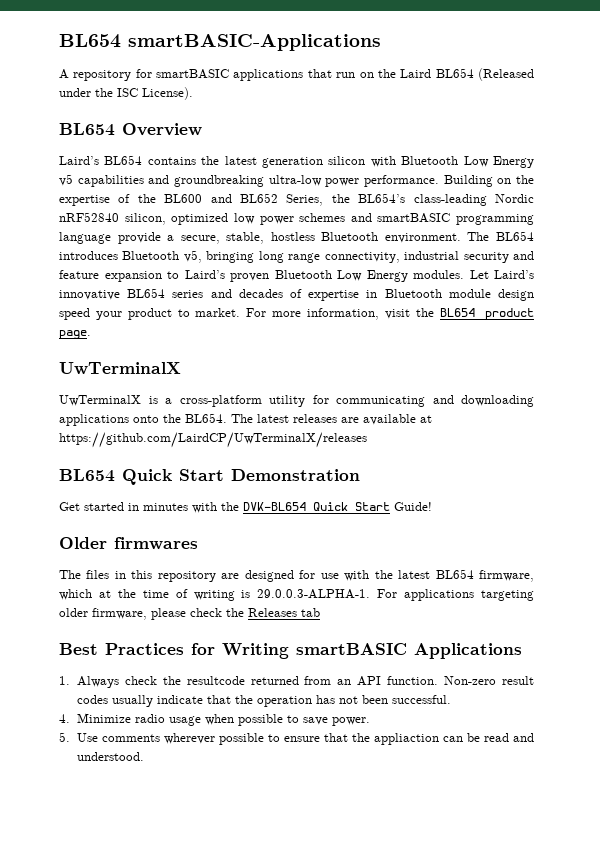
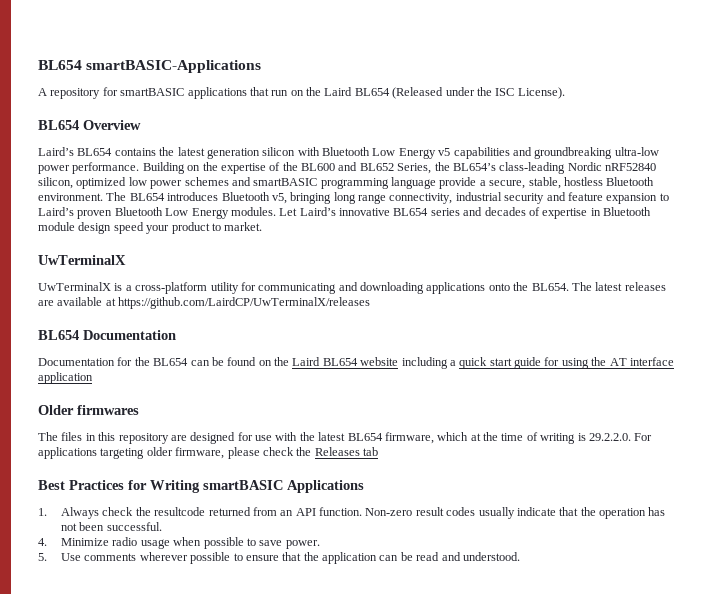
[246,308,534,320] [59,330,91,339] For more information, visit the BL654 product page. -> (263, 226) none
[122,469,360,485] [59,502,432,513] Quick Start Demonstration // Get started in minutes with the DVK-BL654 Quick Start Guide! -> [83,330,176,340] [38,357,674,369] [38,372,93,384] Documentation // Documentation for the BL654 can be found on the Laird BL654 website including a quick start guide for using the AT interface application
[257,589,371,599] 29.0.0.3-ALPHA-1. -> [588,433,631,441] 29.2.2.0.
[373,733,439,745] appliaction -> [322,552,378,564] application

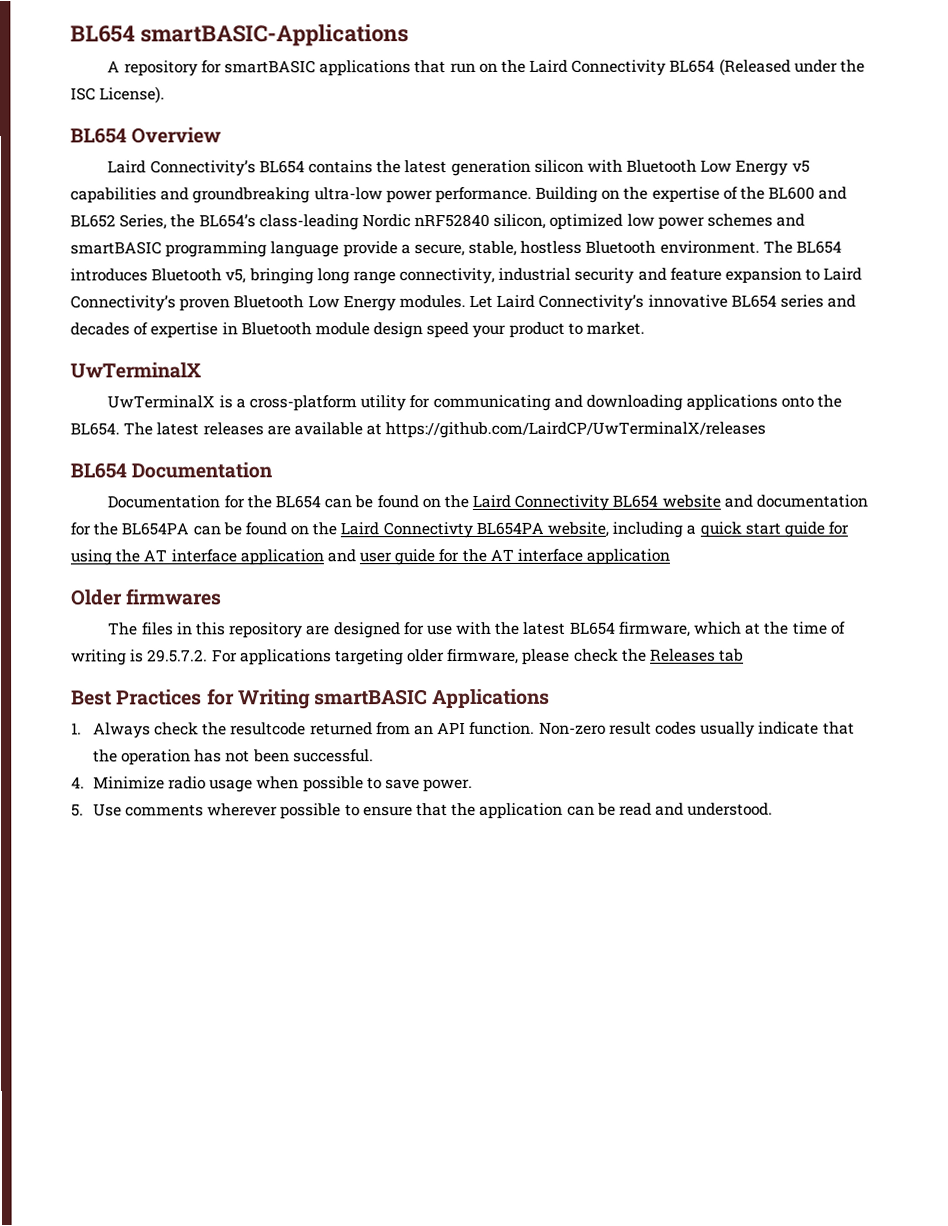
(353, 91) none -> [571,59,667,76] Connectivity
[38,147,74,156] Laird’s -> [107,160,256,177] Laird Connectivity’s
[38,207,74,216] Laird’s -> [823,267,863,281] [70,295,176,312] Laird Connectivity’s
[299,207,336,216] Laird’s -> [496,294,645,311] Laird Connectivity’s
(321, 361) none -> [514,494,610,511] Connectivity
(399, 361) none -> [723,494,869,508] [70,521,610,539] and documentation for the BL654PA can be found on the Laird Connectivty BL654PA website,
(93, 378) none -> [326,548,671,566] and user guide for the AT interface application
[588,433,631,441] 29.2.2.0. -> [147,649,209,663] 29.5.7.2.

